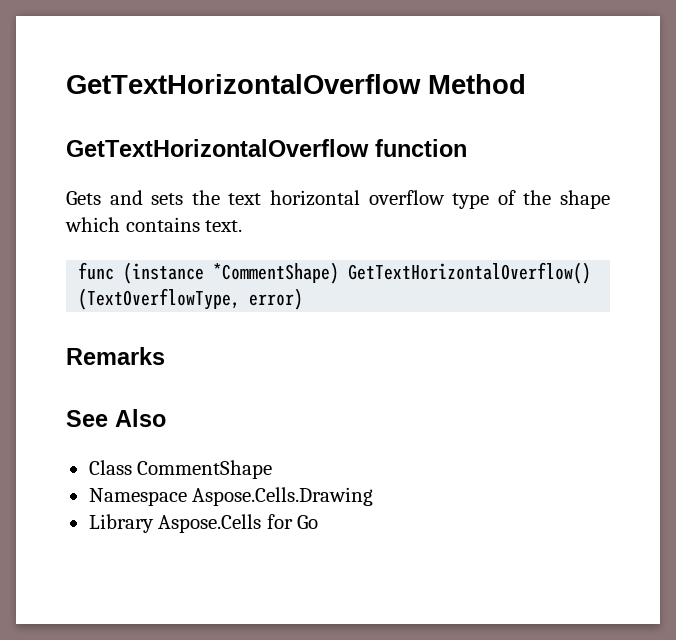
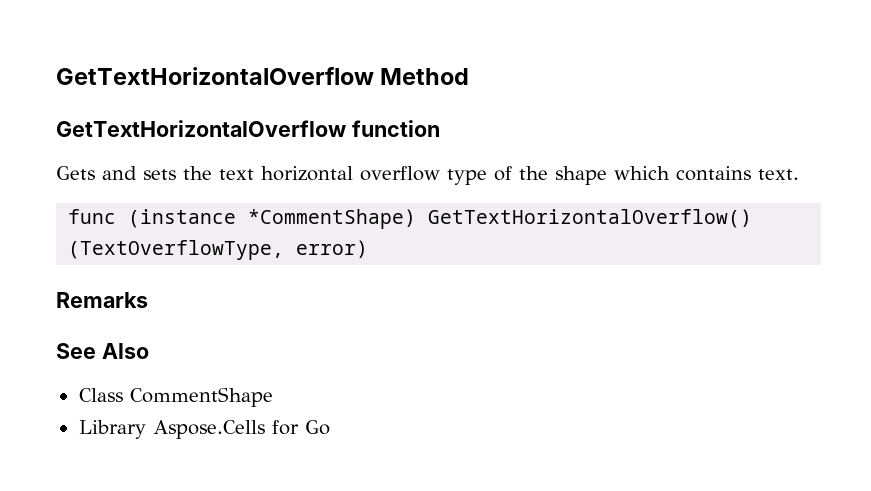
[88,487,374,506] // Namespace Aspose.Cells.Drawing -> (273, 397) none

